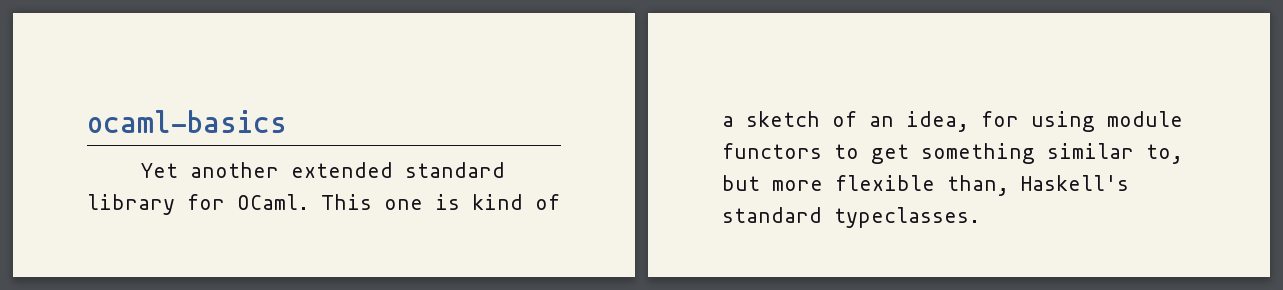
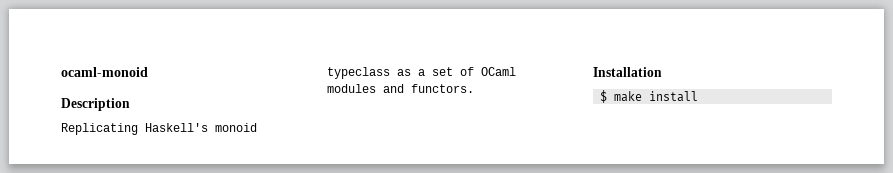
[87,110,287,133] [141,162,506,178] [87,194,560,215] [722,111,1183,132] [722,143,1183,164] [722,175,1129,196] [722,207,980,228] ocaml-basics // Yet another extended standard library for OCaml. This one is kind of a sketch of an idea, for using module functors to get something similar to, but more flexible than, Haskell's standard typeclasses. -> [61,67,148,77] [61,98,130,111] [61,123,257,135] [327,67,516,79] [327,84,474,93] [593,67,662,77] [600,90,699,103] ocaml-monoid // Description // Replicating Haskell's monoid typeclass as a set of OCaml modules and functors. // Installation // $ make install

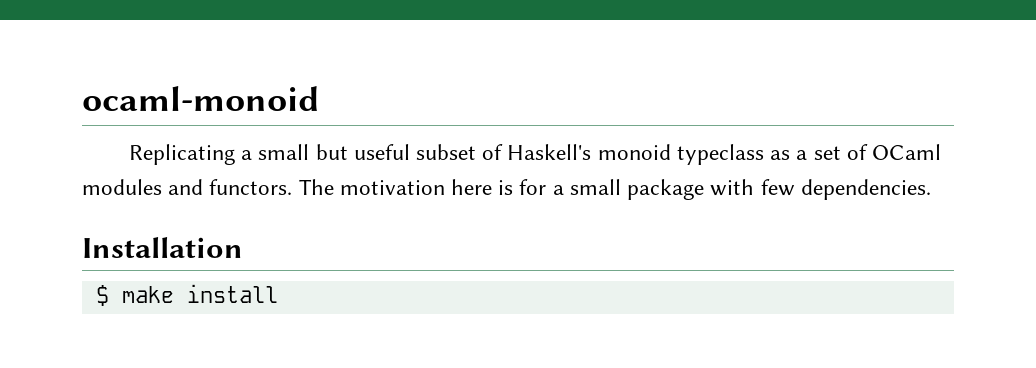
[61,98,130,111] // Description -> (319, 98) none
(138, 129) none -> [241,144,504,160] a small but useful subset of
(474, 88) none -> [298,179,931,200] The motivation here is for a small package with few dependencies.

